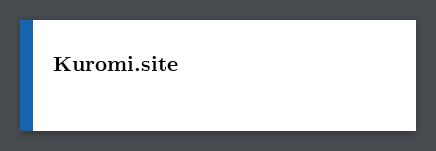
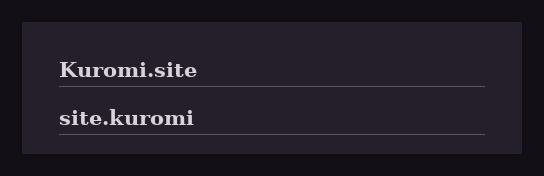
(178, 63) none -> [59,109,194,125] // site.kuromi

